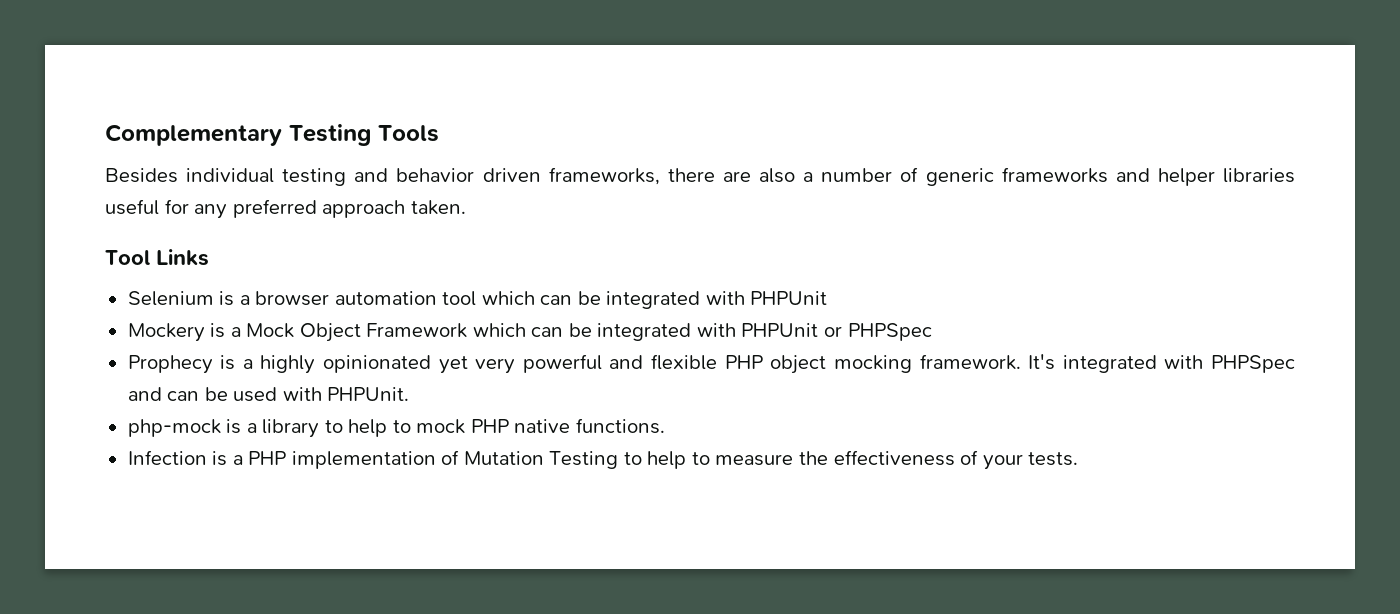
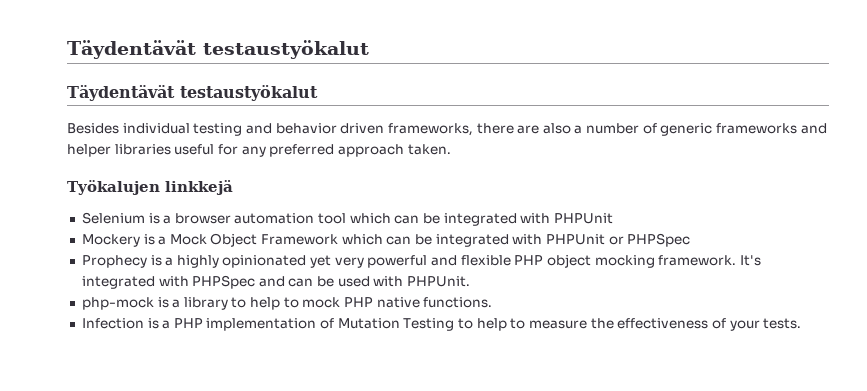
[105,124,439,146] Complementary Testing Tools -> [67,40,369,59] [67,85,318,101] Täydentävät testaustyökalut // Täydentävät testaustyökalut
[105,249,209,266] Tool Links -> [67,180,233,195] Työkalujen linkkejä

